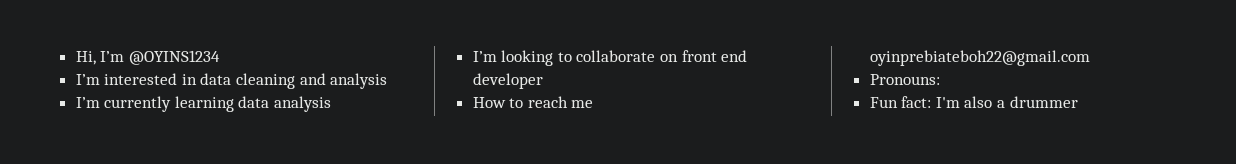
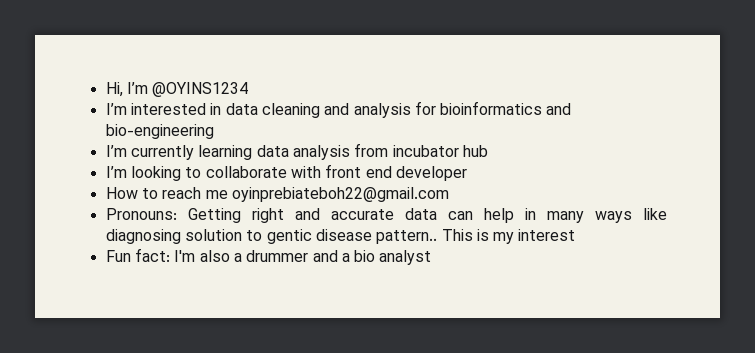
(388, 81) none -> [414,101,572,115] [105,124,214,139] for bioinformatics and bio-engineering
(332, 104) none -> [354,143,488,157] from incubator hub
[660,54,679,62] on -> [290,166,321,178] with
(940, 79) none -> [187,208,668,223] [105,229,576,244] Getting right and accurate data can help in many ways like diagnosing solution to gentic disease pattern.. This is my interest
(1078, 102) none -> [312,250,432,265] and a bio analyst

